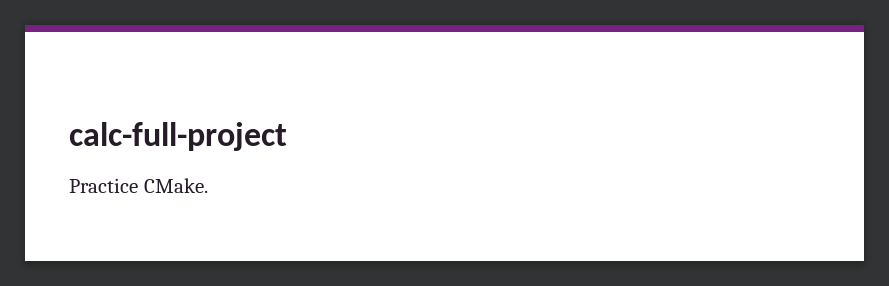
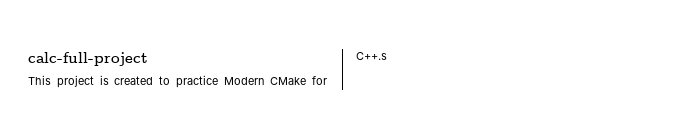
[69,178,208,193] Practice CMake. -> [28,75,327,88] [356,52,387,60] This project is created to practice Modern CMake for C++.s

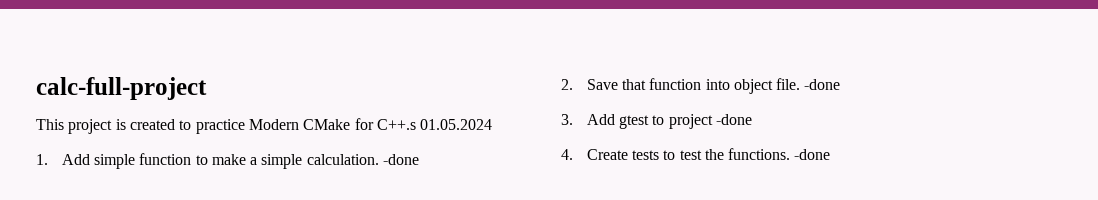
(387, 56) none -> [420,119,493,130] [36,153,420,169] [561,78,841,94] [561,114,752,129] [561,148,831,160] 01.05.2024 // 1. Add simple function to make a simple calculation. -done // 2. Save that function into object file. -done // 3. Add gtest to project -done // 4. Create tests to test the functions. -done

